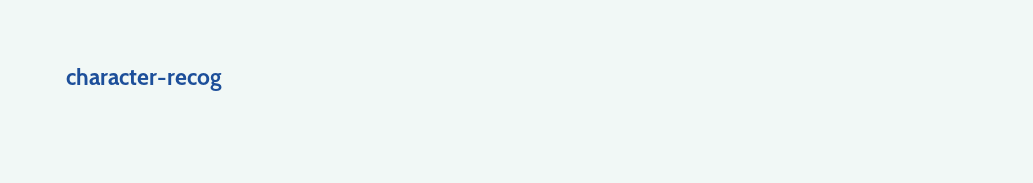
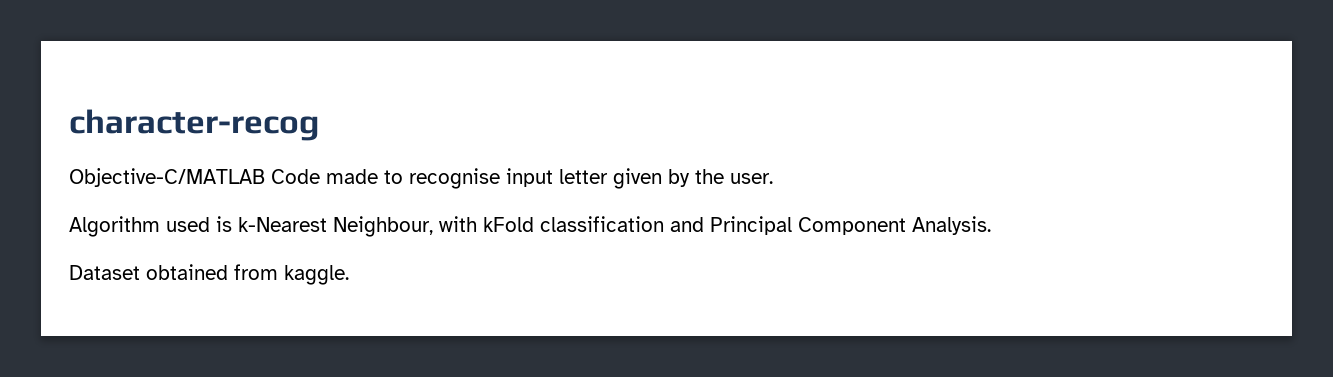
(222, 79) none -> [69,168,773,189] [69,216,991,237] [69,264,349,285] // Objective-C/MATLAB Code made to recognise input letter given by the user. // Algorithm used is k-Nearest Neighbour, with kFold classification and Principal Component Analysis. // Dataset obtained from kaggle.

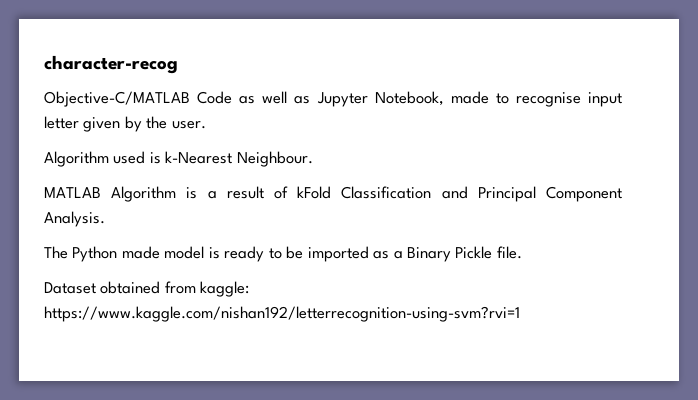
(320, 176) none -> [239,91,444,107] as well as Jupyter Notebook,
[333,216,991,237] Neighbour, with kFold classification and Principal Component Analysis. -> [236,151,313,167] [44,186,622,202] [44,211,105,227] [44,246,522,262] Neighbour. // MATLAB Algorithm is a result of kFold Classification and Principal Component Analysis. // The Python made model is ready to be imported as a Binary Pickle file.
[284,265,349,285] kaggle. -> [200,281,250,297] [44,306,520,322] kaggle: https://www.kaggle.com/nishan192/letterrecognition-using-svm?rvi=1

